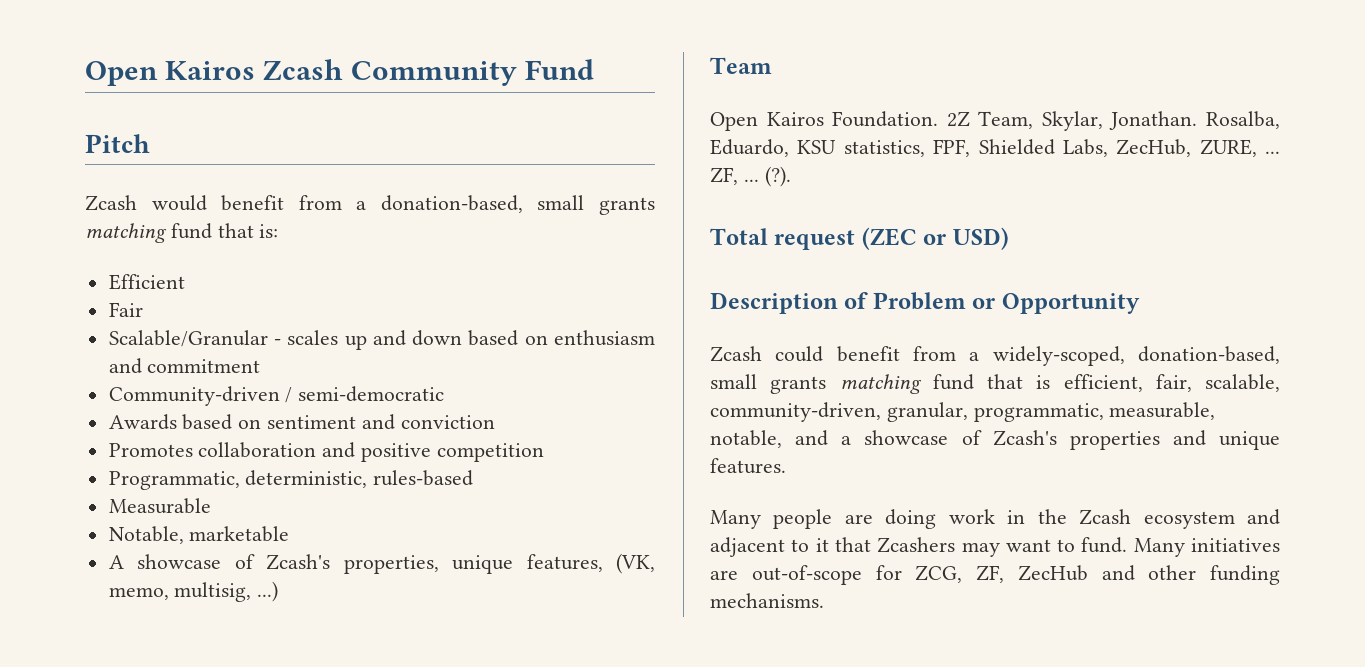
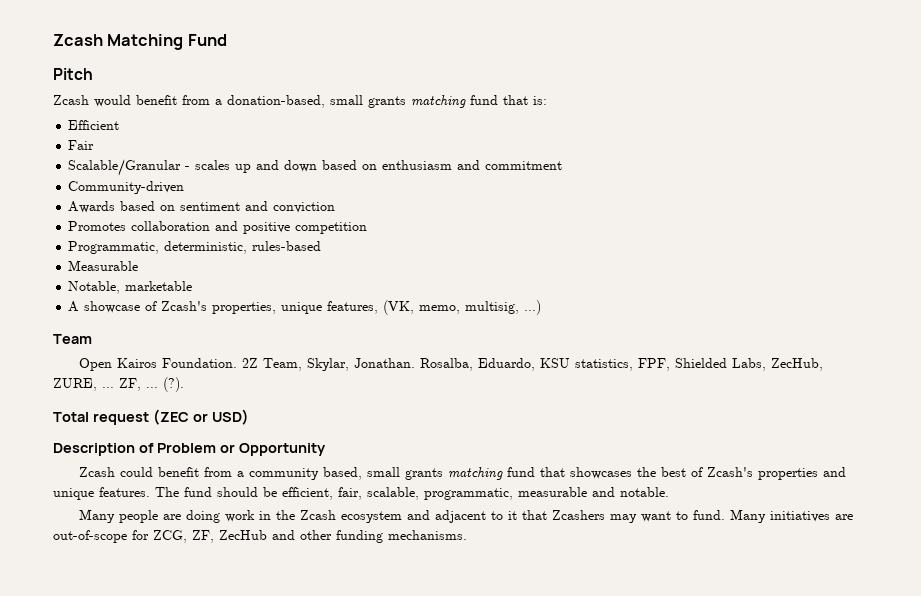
[85,59,518,86] Open Kairos Zcash Community -> [53,34,184,50] Zcash Matching
[285,386,445,403] / semi-democratic -> (185, 187) none
[992,346,1280,366] [710,374,1280,394] [710,402,1216,422] [710,430,949,448] widely-scoped, donation-based, small grants matching fund that is efficient, fair, scalable, community-driven, granular, programmatic, measurable, notable, and a showcase -> [248,467,686,480] community based, small grants matching fund that showcases the best
(786, 466) none -> [155,487,669,500] The fund should be efficient, fair, scalable, programmatic, measurable and notable.

